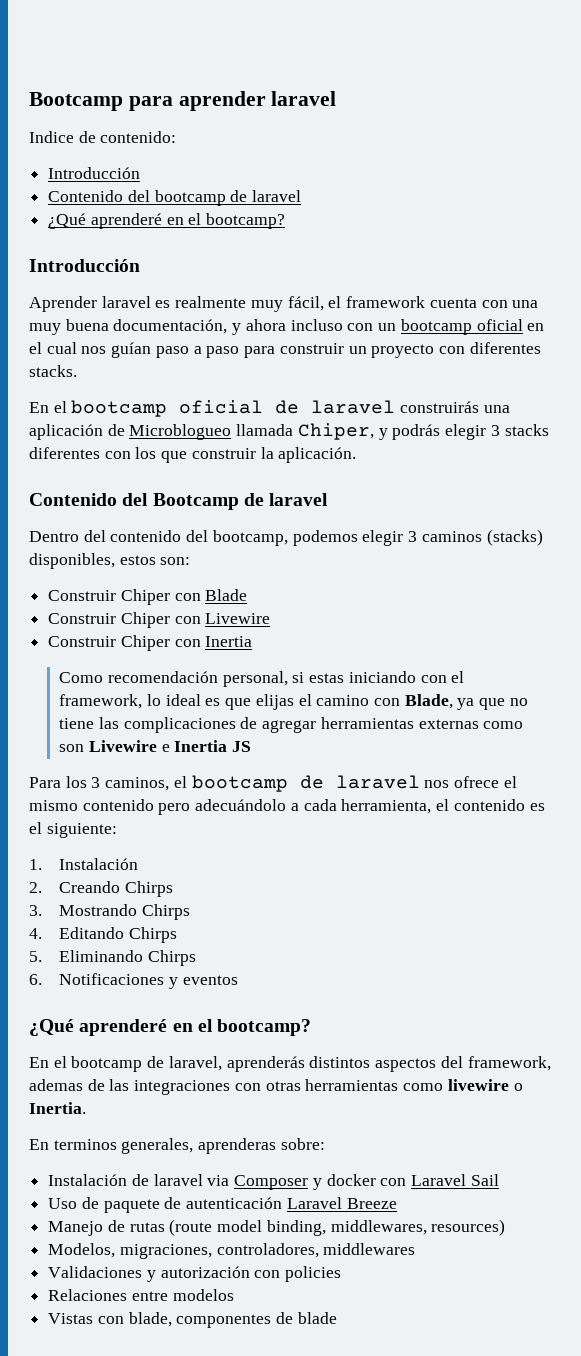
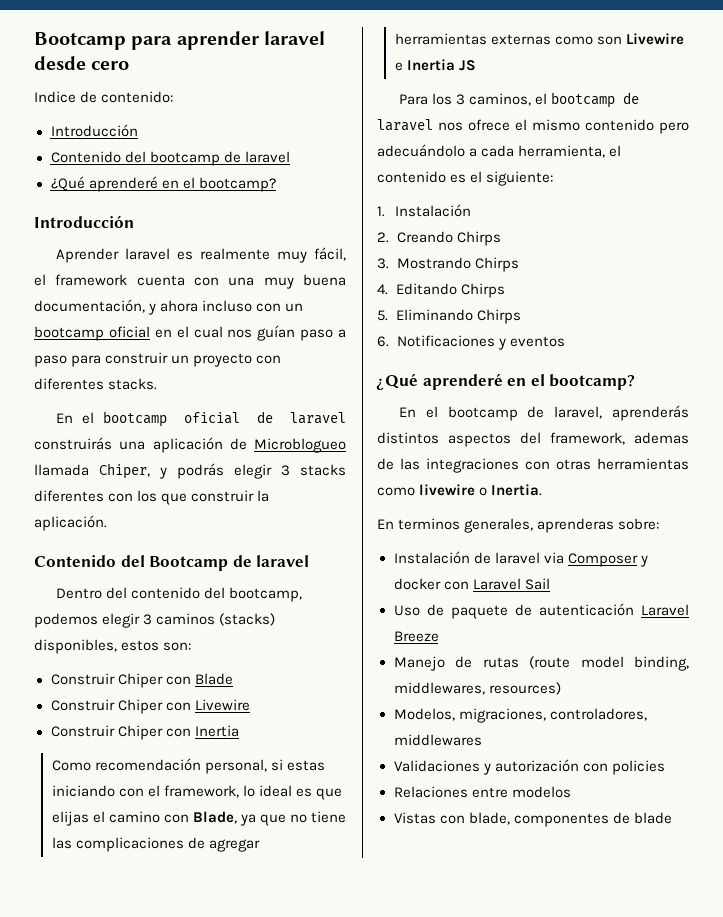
(337, 98) none -> [34,56,130,70] desde cero

